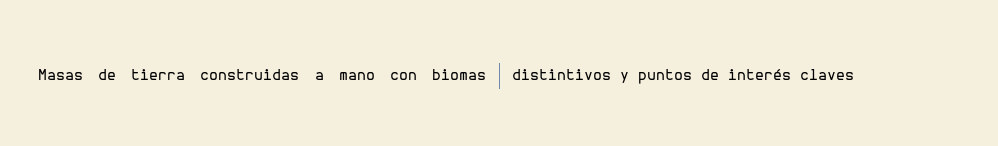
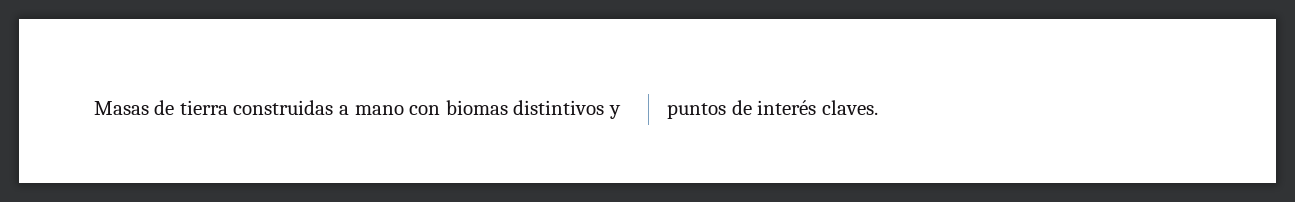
[800,69,854,80] claves -> [821,100,878,115] claves.

